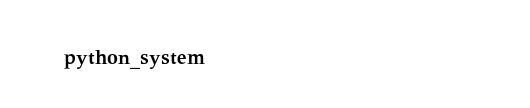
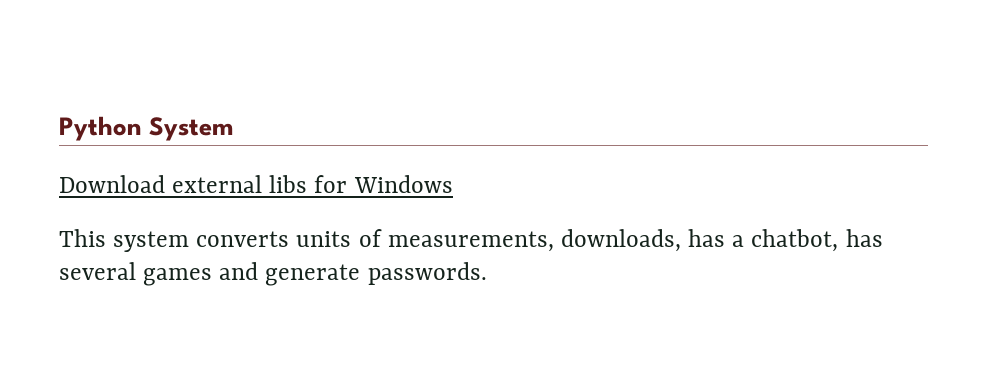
[64,50,205,69] python_system -> [59,116,234,141] [59,175,453,193] [59,229,883,252] [59,262,487,286] Python System // Download external libs for Windows // This system converts units of measurements, downloads, has a chatbot, has several games and generate passwords.

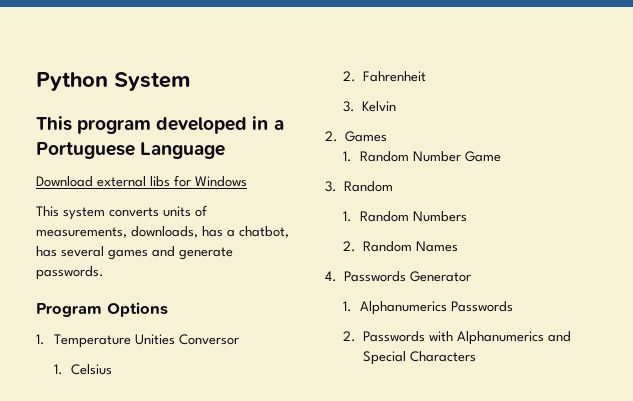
(234, 129) none -> [36,116,284,134] [36,142,226,159] // This program developed in a Portuguese Language
(487, 273) none -> [36,302,168,317] [36,334,239,348] [53,364,113,375] [342,71,426,82] [342,101,396,112] [325,131,388,142] [342,151,502,162] [325,181,394,192] [342,211,468,222] [342,241,458,252] [325,271,472,282] [342,301,514,315] [342,331,571,345] [362,351,476,365] // Program Options // 1. Temperature Unities Conversor // 1. Celsius // 2. Fahrenheit // 3. Kelvin // 2. Games // 1. Random Number Game // 3. Random // 1. Random Numbers // 2. Random Names // 4. Passwords Generator // 1. Alphanumerics Passwords // 2. Passwords with Alphanumerics and Special Characters

